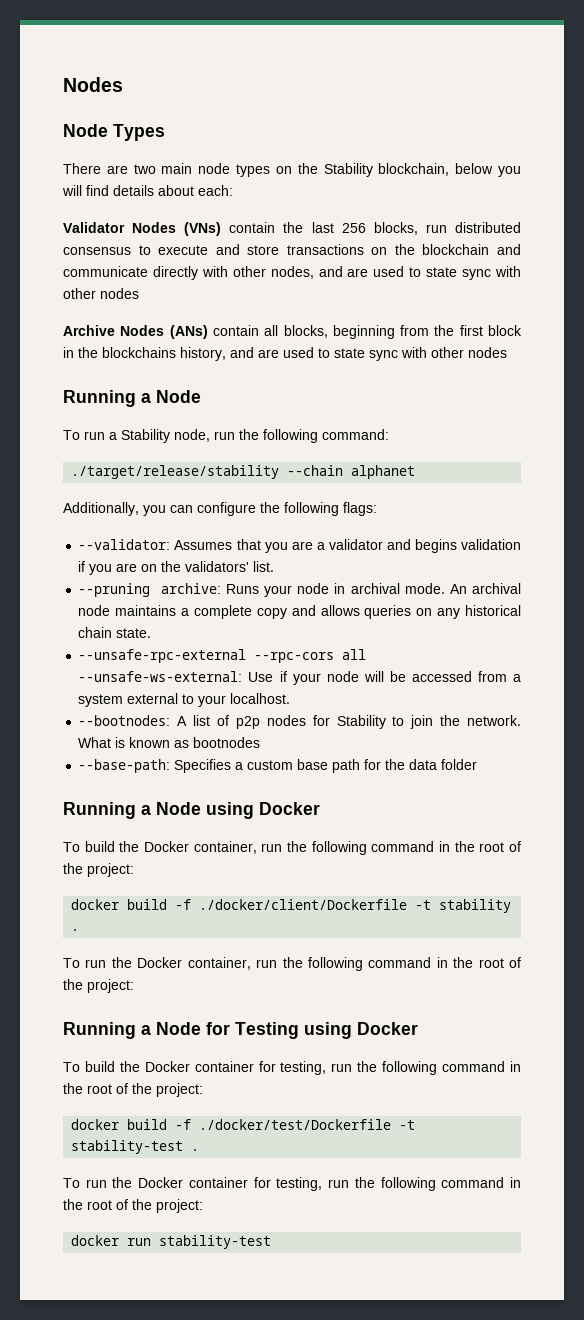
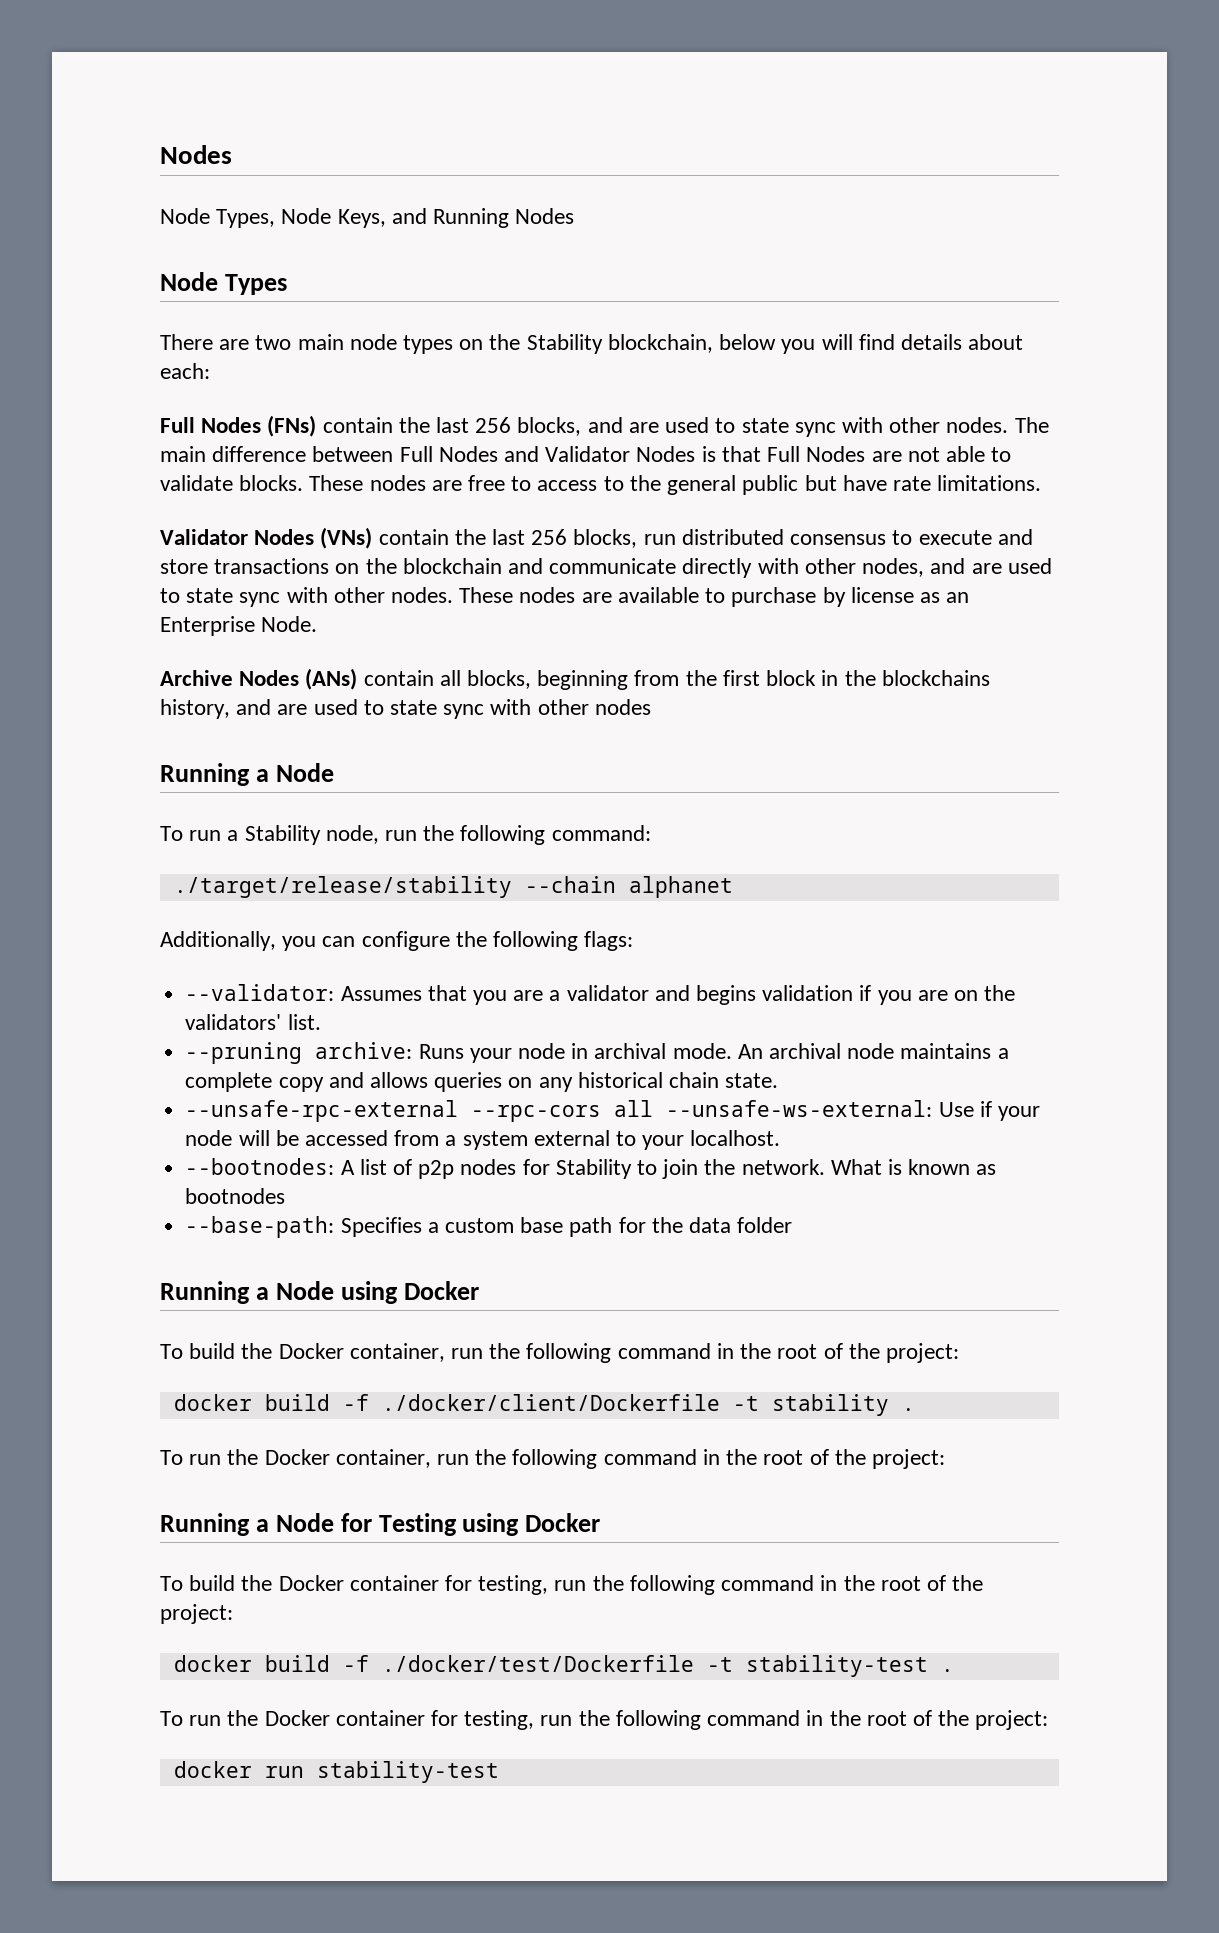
[63,77,123,92] Nodes -> [160,145,232,164] [160,208,575,228] Nodes // Node Types, Node Keys, and Running Nodes
(233, 190) none -> [160,415,1049,437] [160,446,1012,462] [160,475,1042,495] // Full Nodes (FNs) contain the last 256 blocks, and are used to state sync with other nodes. The main difference between Full Nodes and Validator Nodes is that Full Nodes are not able to validate blocks. These nodes are free to access to the general public but have rate limitations.
[100,288,139,299] nodes -> [391,587,970,607] [160,616,318,636] nodes. These nodes are available to purchase by license as an Enterprise Node.

